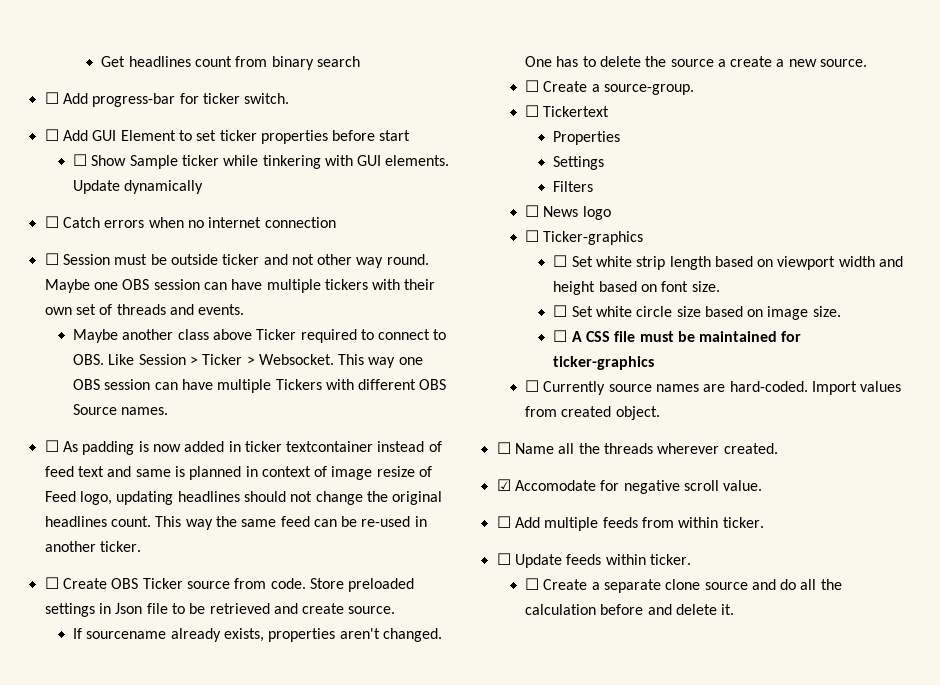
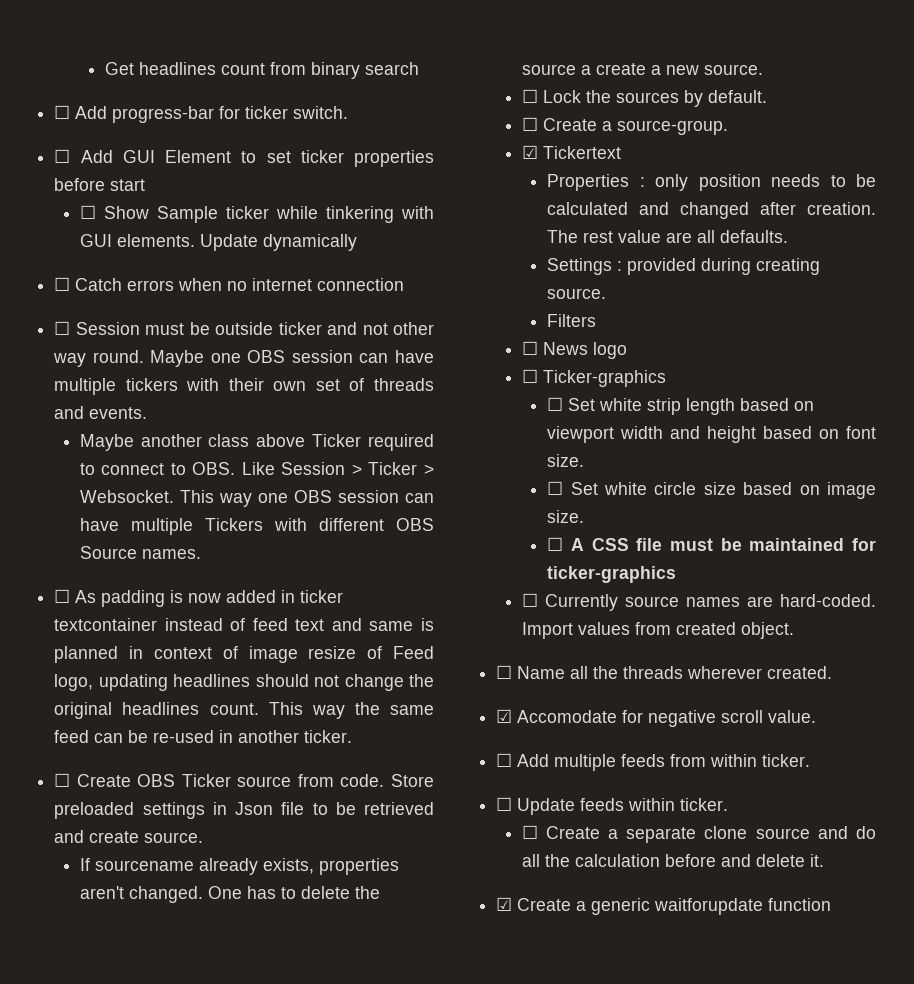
(868, 63) none -> [521,89,767,107] // ☐ Lock the sources by default.
[524,105,539,117] ☐ -> [521,145,538,159] ☑
[553,156,605,170] // Settings -> [639,174,876,191] [547,202,877,219] [547,230,789,243] [547,258,821,275] [547,288,607,299] : only position needs to be calculated and changed after creation. The rest value are all defaults. // Settings : provided during creating source.
(735, 609) none -> [496,897,832,915] // ☑ Create a generic waitforupdate function

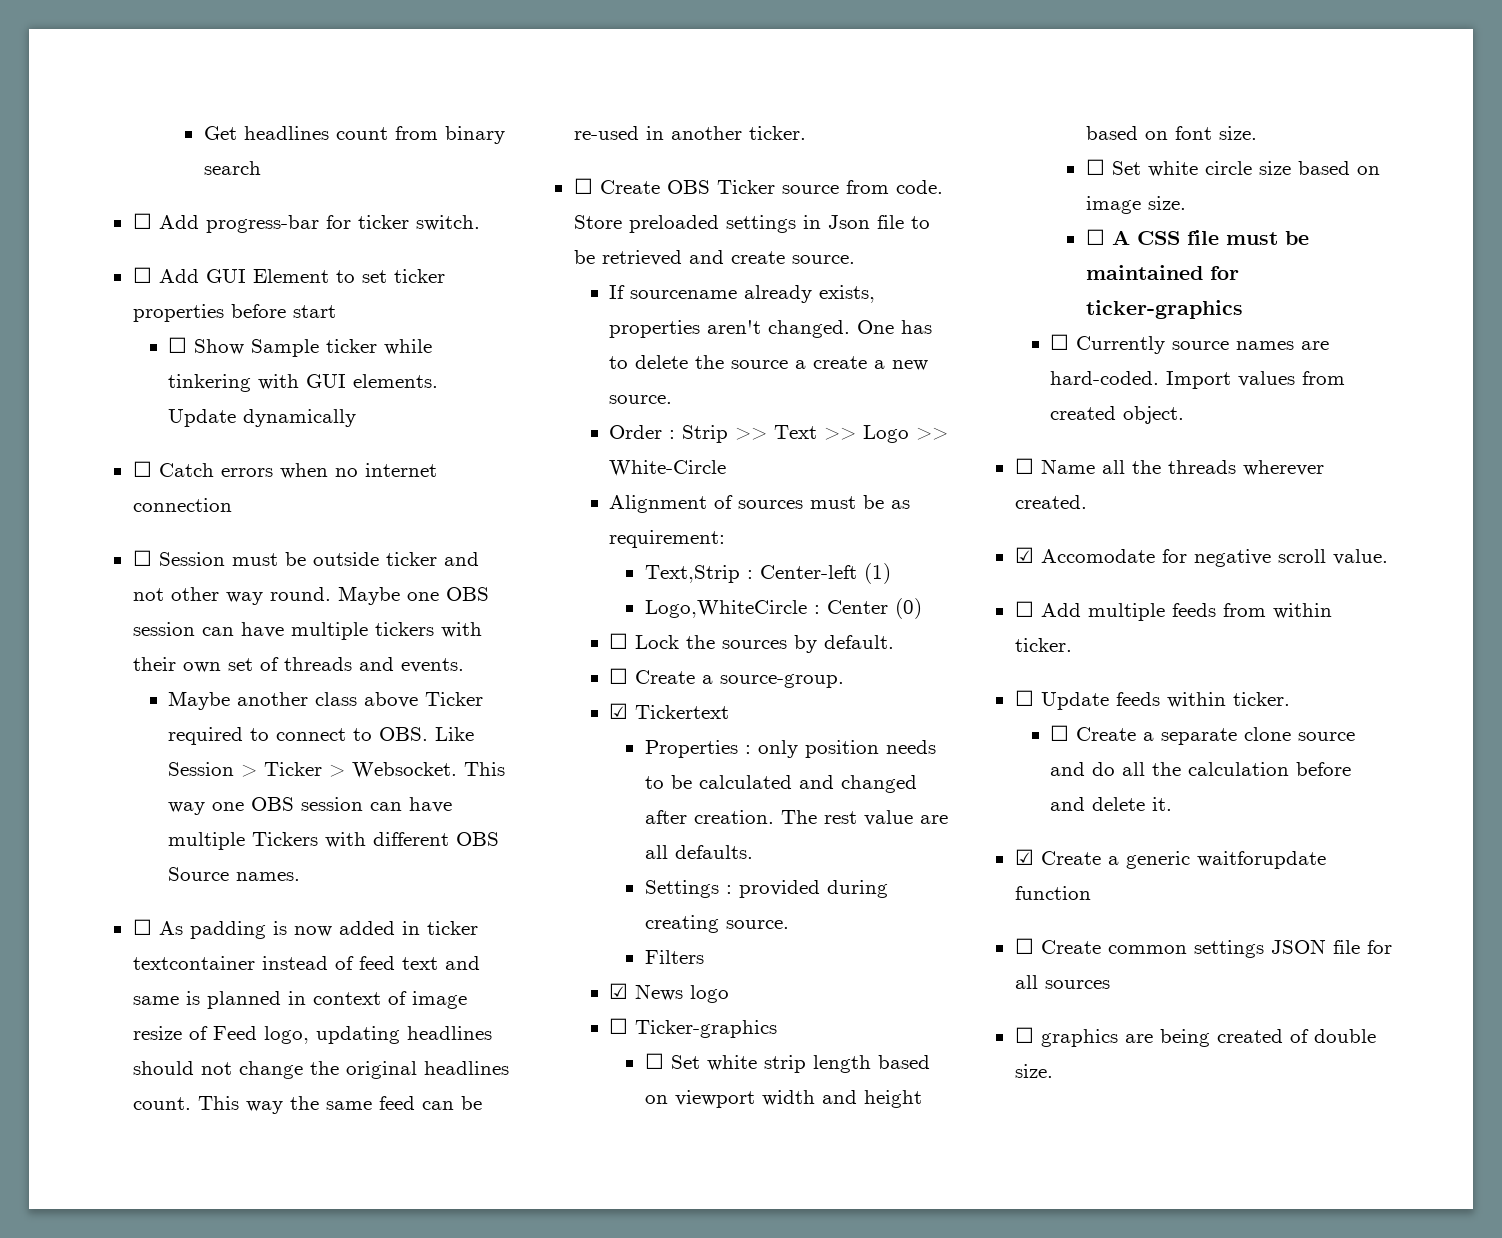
(763, 69) none -> [609,425,949,443] [609,460,727,476] [609,495,911,513] [609,530,726,548] [644,563,891,584] [644,598,922,619] // Order : Strip >> Text >> Logo >> White-Circle // Alignment of sources must be as requirement: // Text,Strip : Center-left (1) // Logo,WhiteCircle : Center (0)
[521,341,538,355] ☐ -> [609,983,629,999] ☑
(832, 904) none -> [1014,938,1392,958] [1014,975,1110,989] [1014,1027,1376,1047] [1014,1064,1053,1078] // ☐ Create common settings JSON file for all sources // ☐ graphics are being created of double size.

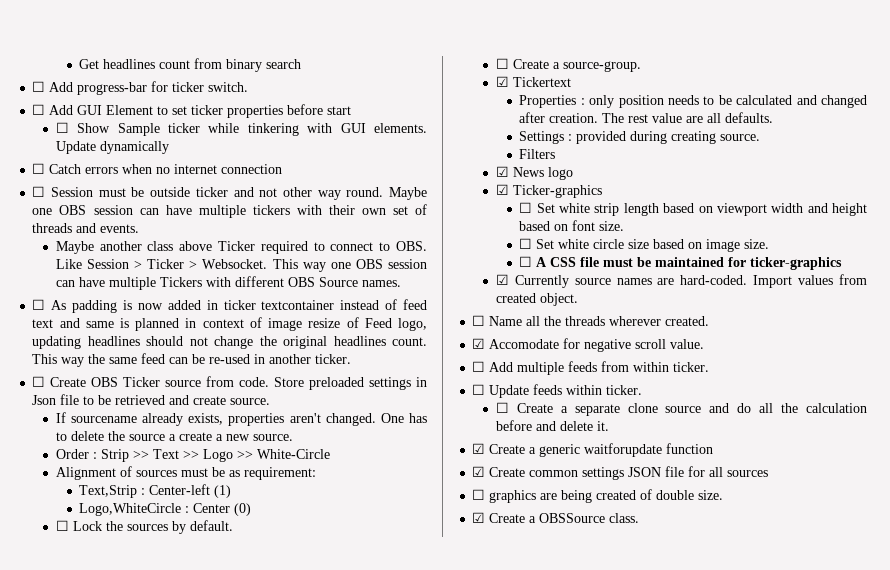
[609,1018,629,1034] ☐ -> [495,184,509,195] ☑
[1050,334,1070,350] ☐ -> [495,274,509,285] ☑
[1014,938,1034,954] ☐ -> [472,466,486,477] ☑
(1053, 1071) none -> [472,512,640,523] // ☑ Create a OBSSource class.

